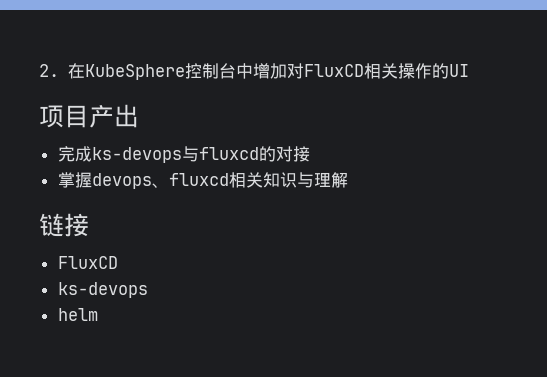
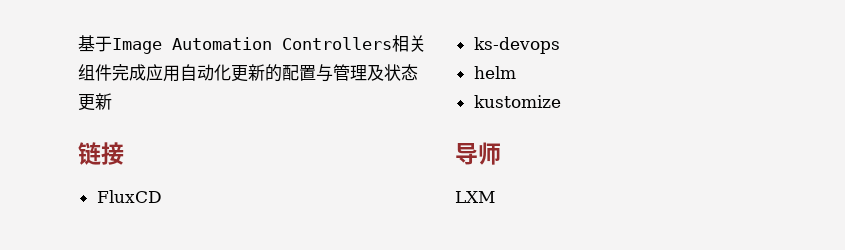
[39,63,469,80] [39,104,139,128] [57,146,310,163] [57,172,348,189] 2.在KubeSphere控制台中增加对FluxCD相关操作的UI // 项目产出 // 完成ks-devops与fluxcd的对接 // 掌握devops、fluxcd相关知识与理解 -> [78,35,426,54] [78,64,418,82] [78,93,112,111] 基于Image Automation Controllers相关组件完成应用自动化更新的配置与管理及状态更新
(98, 314) none -> [473,95,561,108] [455,142,501,165] [455,191,495,203] // kustomize // 导师 // LXM

